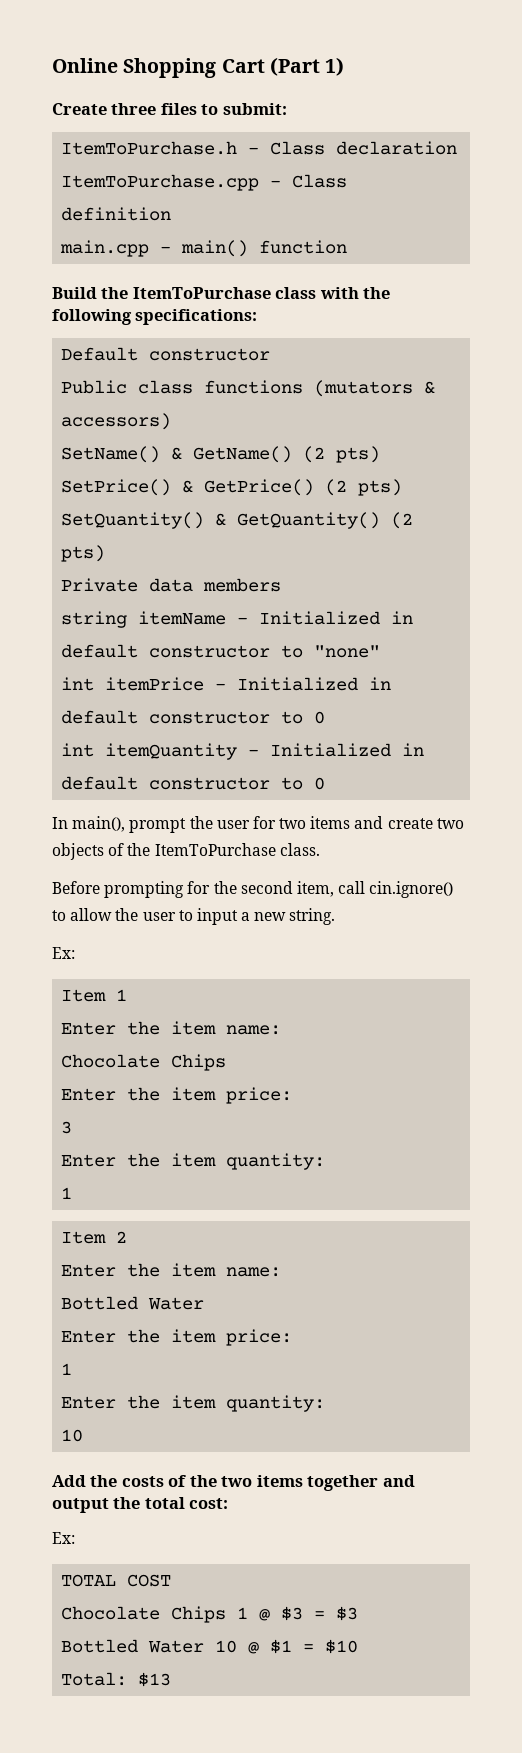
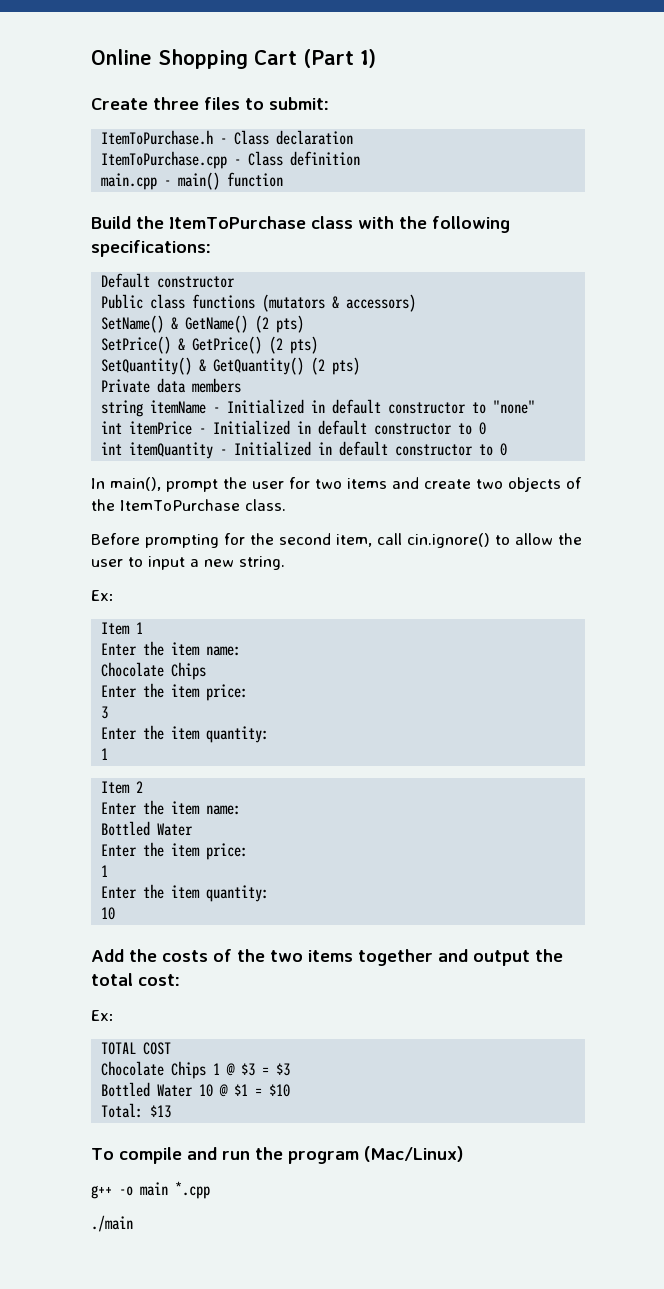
(172, 1679) none -> [91,1146,463,1164] [91,1181,210,1199] [91,1215,133,1232] // To compile and run the program (Mac/Linux) // g++ -o main *.cpp // ./main

